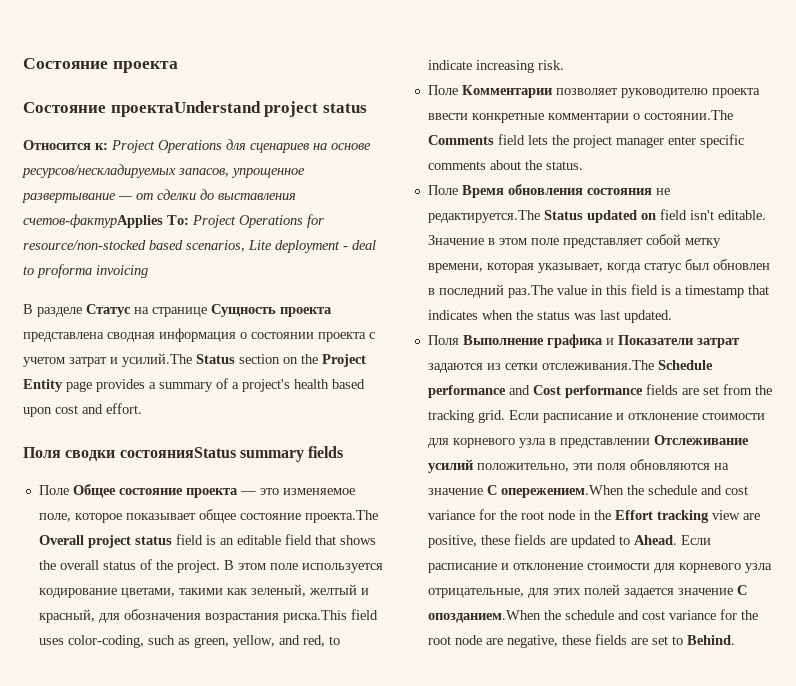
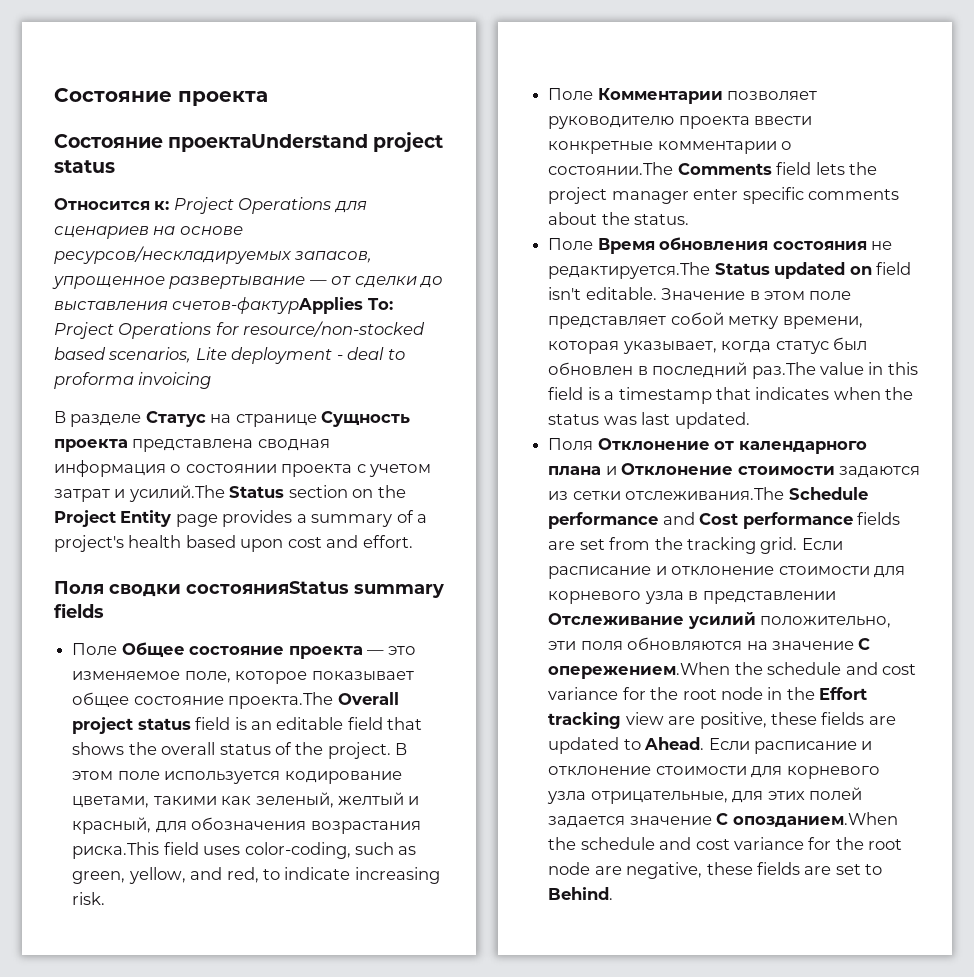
[462,334,739,348] Выполнение графика и Показатели затрат -> [597,438,867,454] [548,463,835,475] Отклонение от календарного плана и Отклонение стоимости

